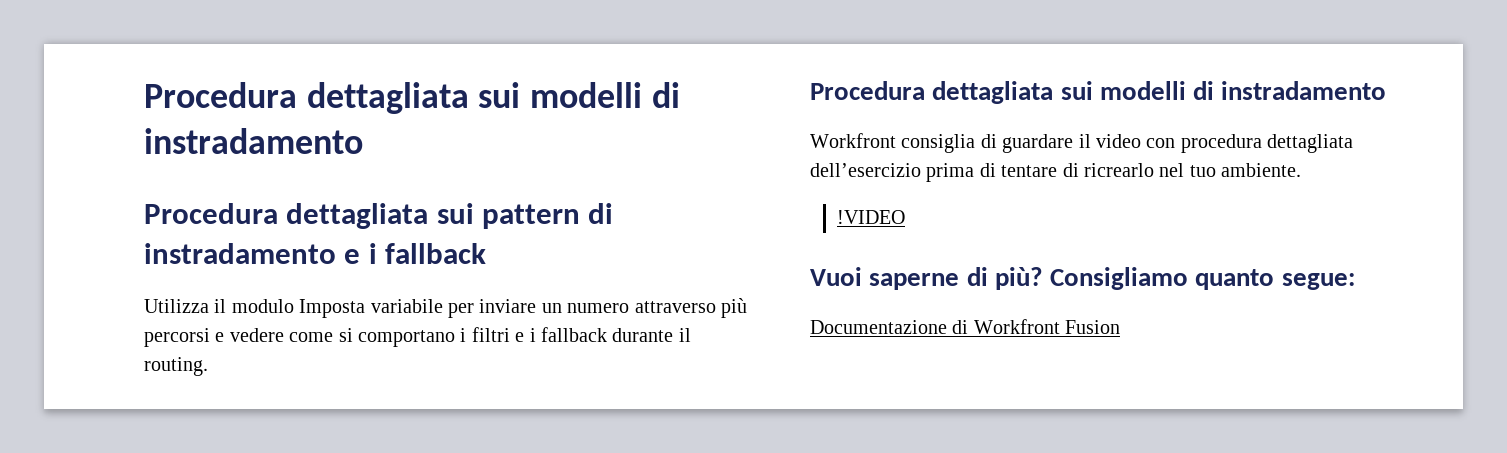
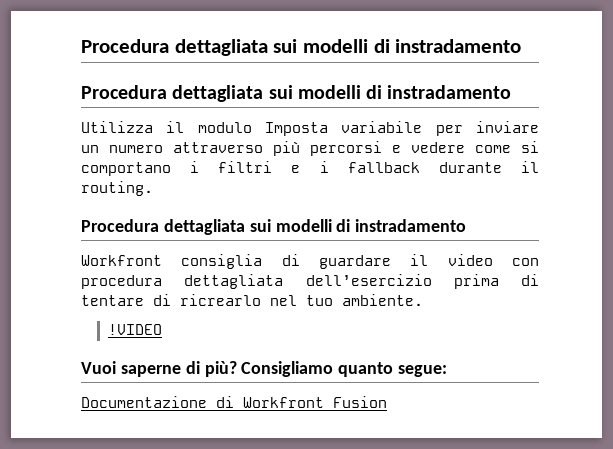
[482,203,614,229] [144,243,487,264] pattern di instradamento e i fallback -> [297,85,512,99] modelli di instradamento

